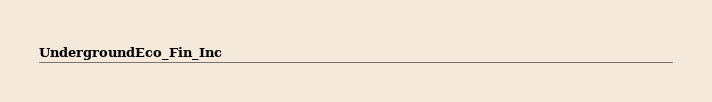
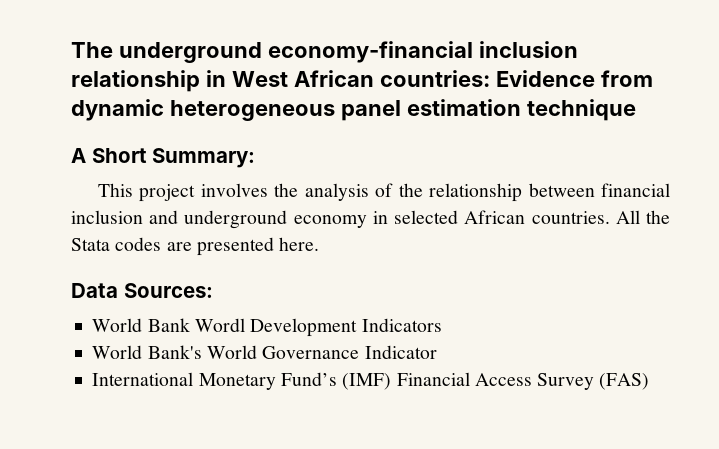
[39,47,222,60] UndergroundEco_Fin_Inc -> [71,41,578,63] [71,70,653,92] [71,99,636,121] [71,148,256,168] [97,183,671,202] [71,210,670,229] [71,237,320,256] [71,283,213,298] [92,318,442,337] [92,345,437,359] [92,372,650,390] The underground economy-financial inclusion relationship in West African countries: Evidence from dynamic heterogeneous panel estimation technique // A Short Summary: // This project involves the analysis of the relationship between financial inclusion and underground economy in selected African countries. All the Stata codes are presented here. // Data Sources: // World Bank Wordl Development Indicators // World Bank's World Governance Indicator // International Monetary Fund’s (IMF) Financial Access Survey (FAS)

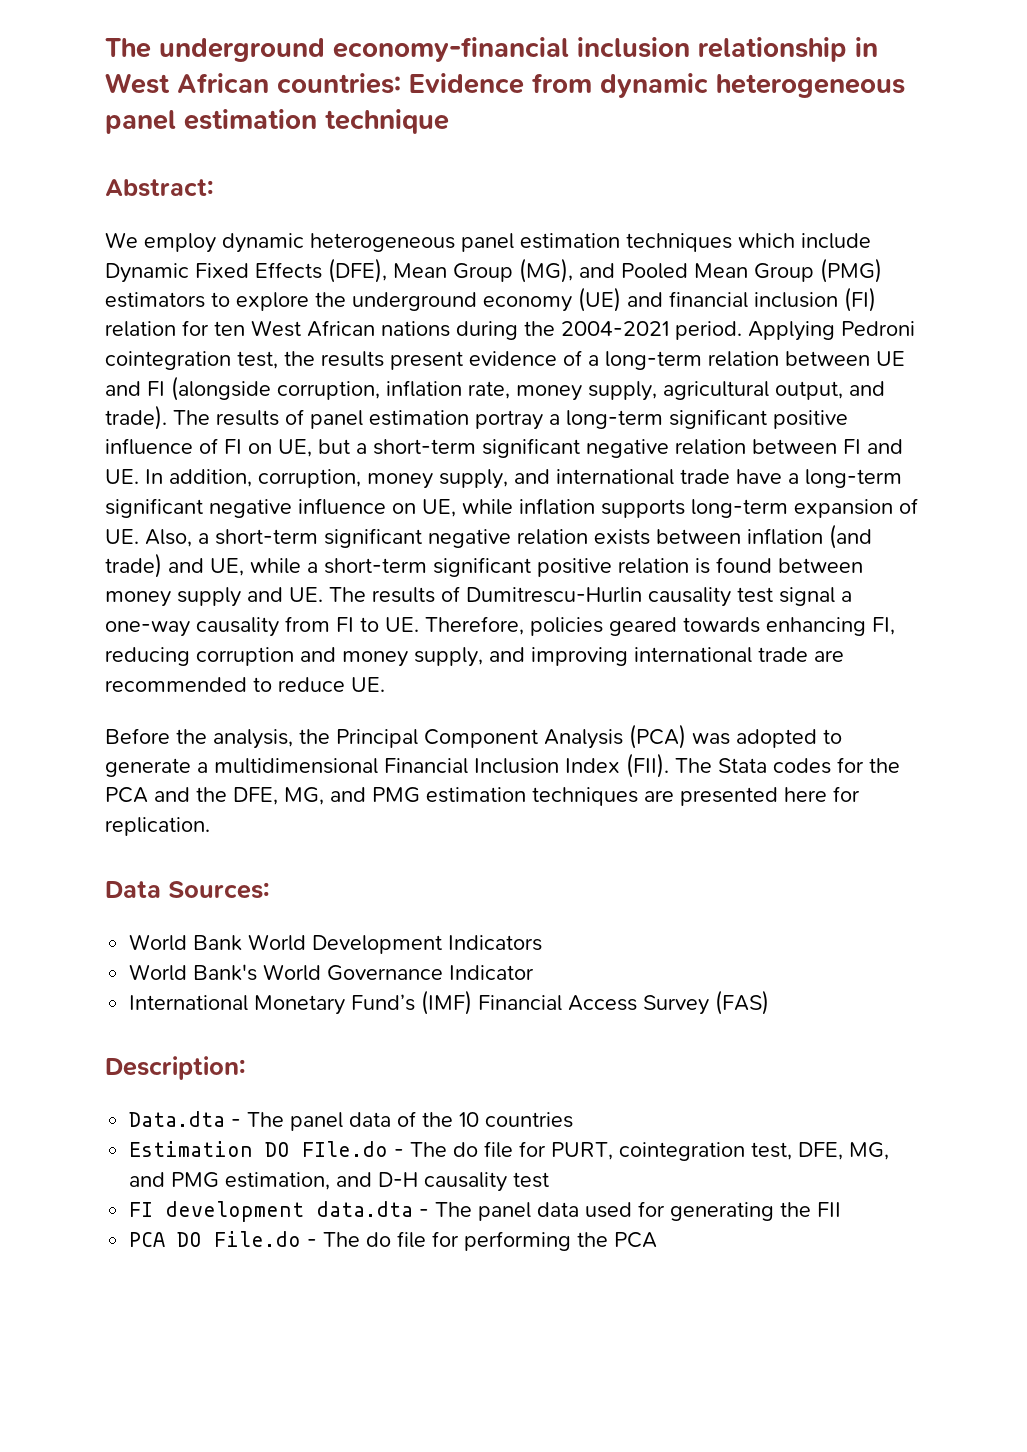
[71,148,256,168] [97,183,671,202] [71,210,670,229] [71,237,320,256] A Short Summary: // This project involves the analysis of the relationship between financial inclusion and underground economy in selected African countries. All the Stata codes are presented here. -> [105,179,214,197] [105,232,871,253] [105,258,882,283] [105,287,876,312] [105,320,915,341] [105,350,905,370] [105,376,885,401] [105,405,848,430] [105,438,903,458] [105,469,902,489] [105,498,918,518] [105,524,872,549] [105,553,863,578] [105,586,852,607] [105,616,895,637] [105,647,844,667] [105,677,385,692] [105,724,842,749] [105,753,900,778] [105,786,860,806] [105,817,210,836] Abstract: // We employ dynamic heterogeneous panel estimation techniques which include Dynamic Fixed Effects (DFE), Mean Group (MG), and Pooled Mean Group (PMG) estimators to explore the underground economy (UE) and financial inclusion (FI) relation for ten West African nations during the 2004-2021 period. Applying Pedroni cointegration test, the results present evidence of a long-term relation between UE and FI (alongside corruption, inflation rate, money supply, agricultural output, and trade). The results of panel estimation portray a long-term significant positive influence of FI on UE, but a short-term significant negative relation between FI and UE. In addition, corruption, money supply, and international trade have a long-term significant negative influence on UE, while inflation supports long-term expansion of UE. Also, a short-term significant negative relation exists between inflation (and trade) and UE, while a short-term significant positive relation is found between money supply and UE. The results of Dumitrescu-Hurlin causality test signal a one-way causality from FI to UE. Therefore, policies geared towards enhancing FI, reducing corruption and money supply, and improving international trade are recommended to reduce UE. // Before the analysis, the Principal Component Analysis (PCA) was adopted to generate a multidimensional Financial Inclusion Index (FII). The Stata codes for the PCA and the DFE, MG, and PMG estimation techniques are presented here for replication.
[194,318,245,332] Wordl -> [248,934,307,951] World
(650, 381) none -> [105,1056,246,1080] [129,1111,574,1131] [129,1141,890,1161] [129,1172,550,1192] [129,1201,842,1222] [129,1231,658,1251] // Description: // Data.dta - The panel data of the 10 countries // Estimation DO FIle.do - The do file for PURT, cointegration test, DFE, MG, and PMG estimation, and D-H causality test // FI development data.dta - The panel data used for generating the FII // PCA DO File.do - The do file for performing the PCA

